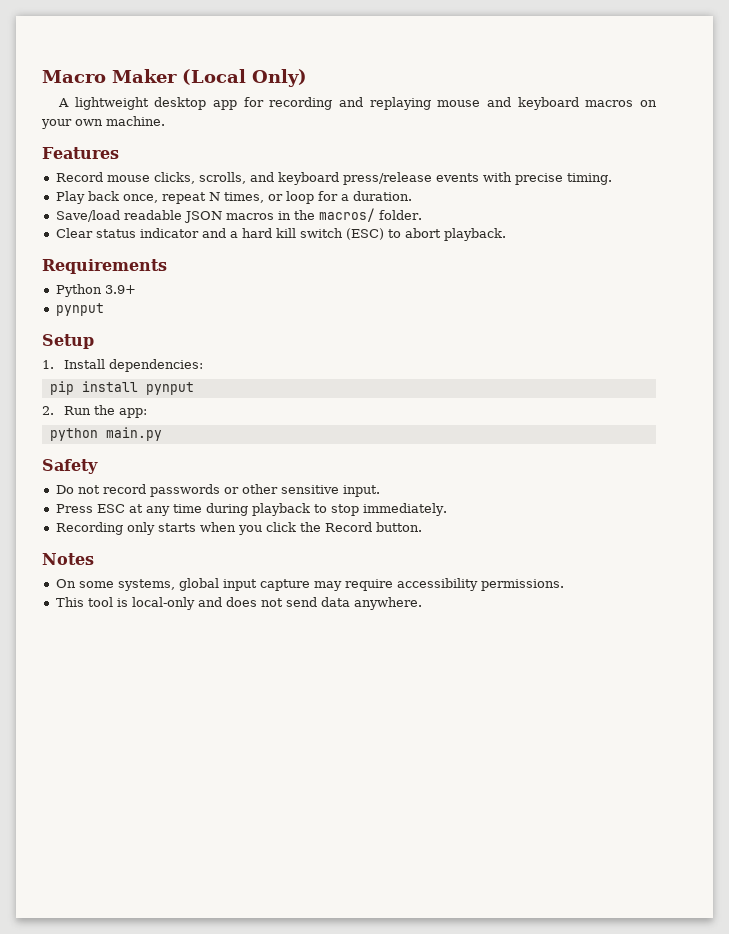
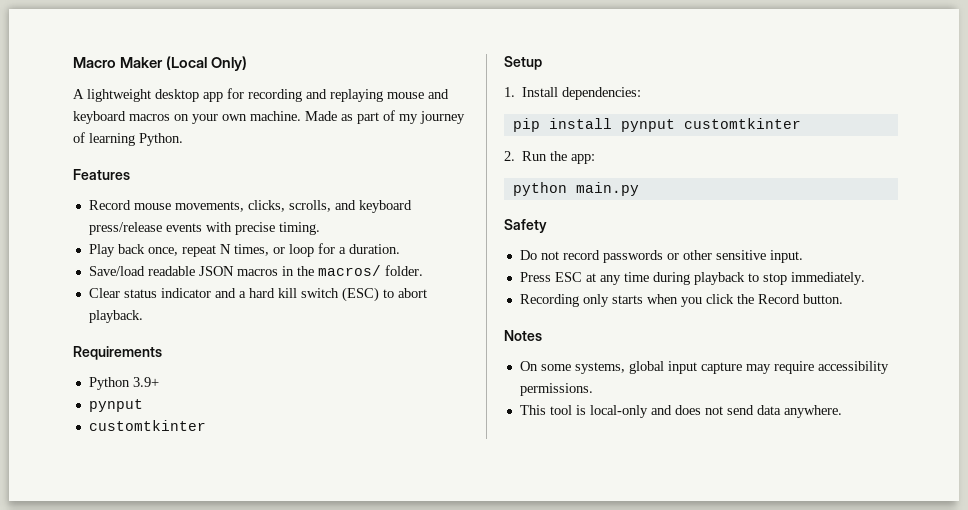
(165, 121) none -> [305,110,465,124] [73,132,183,146] Made as part of my journey of learning Python.
(150, 178) none -> [174,201,244,212] movements,
(104, 309) none -> [88,420,206,431] // customtkinter
(194, 388) none -> [683,118,801,129] customtkinter

